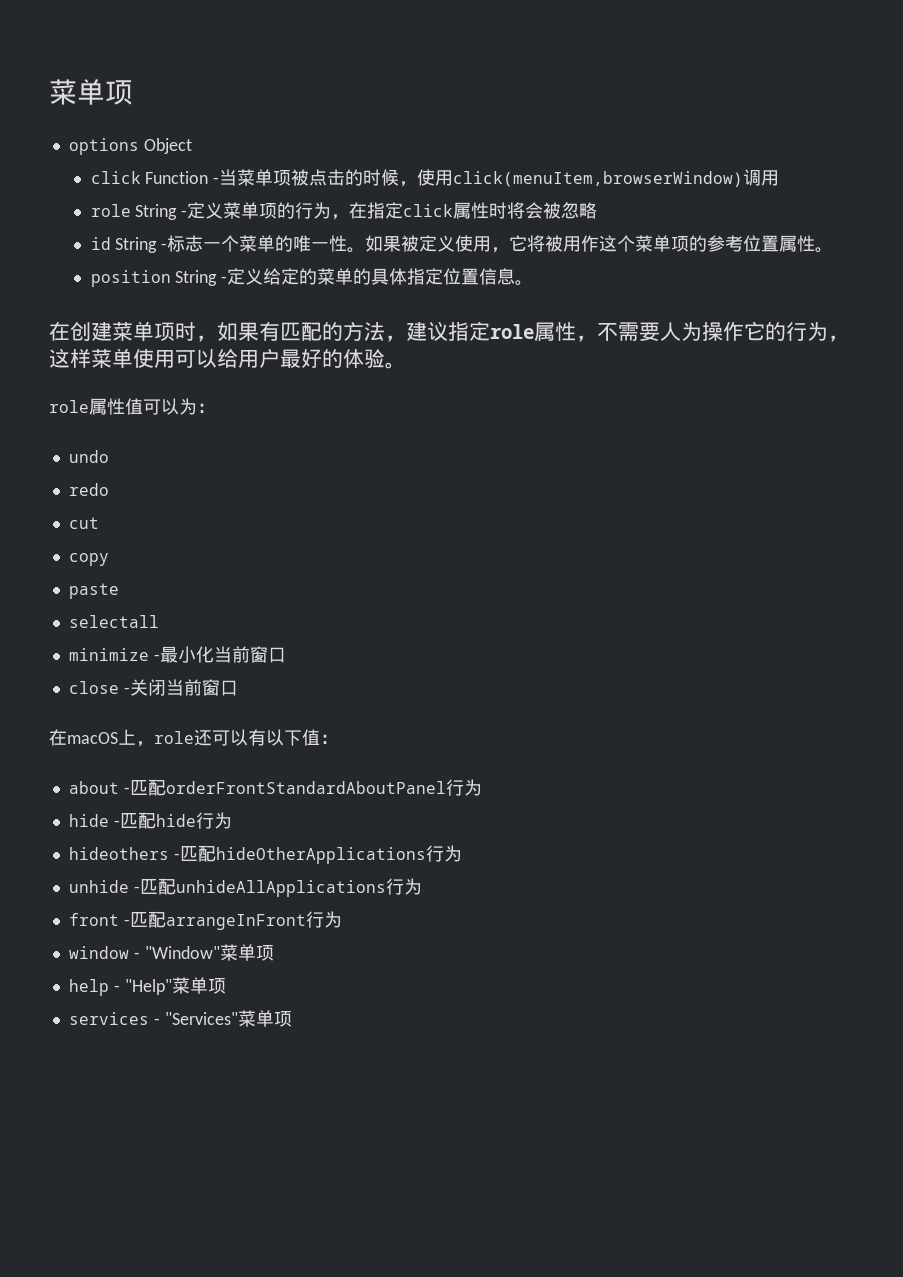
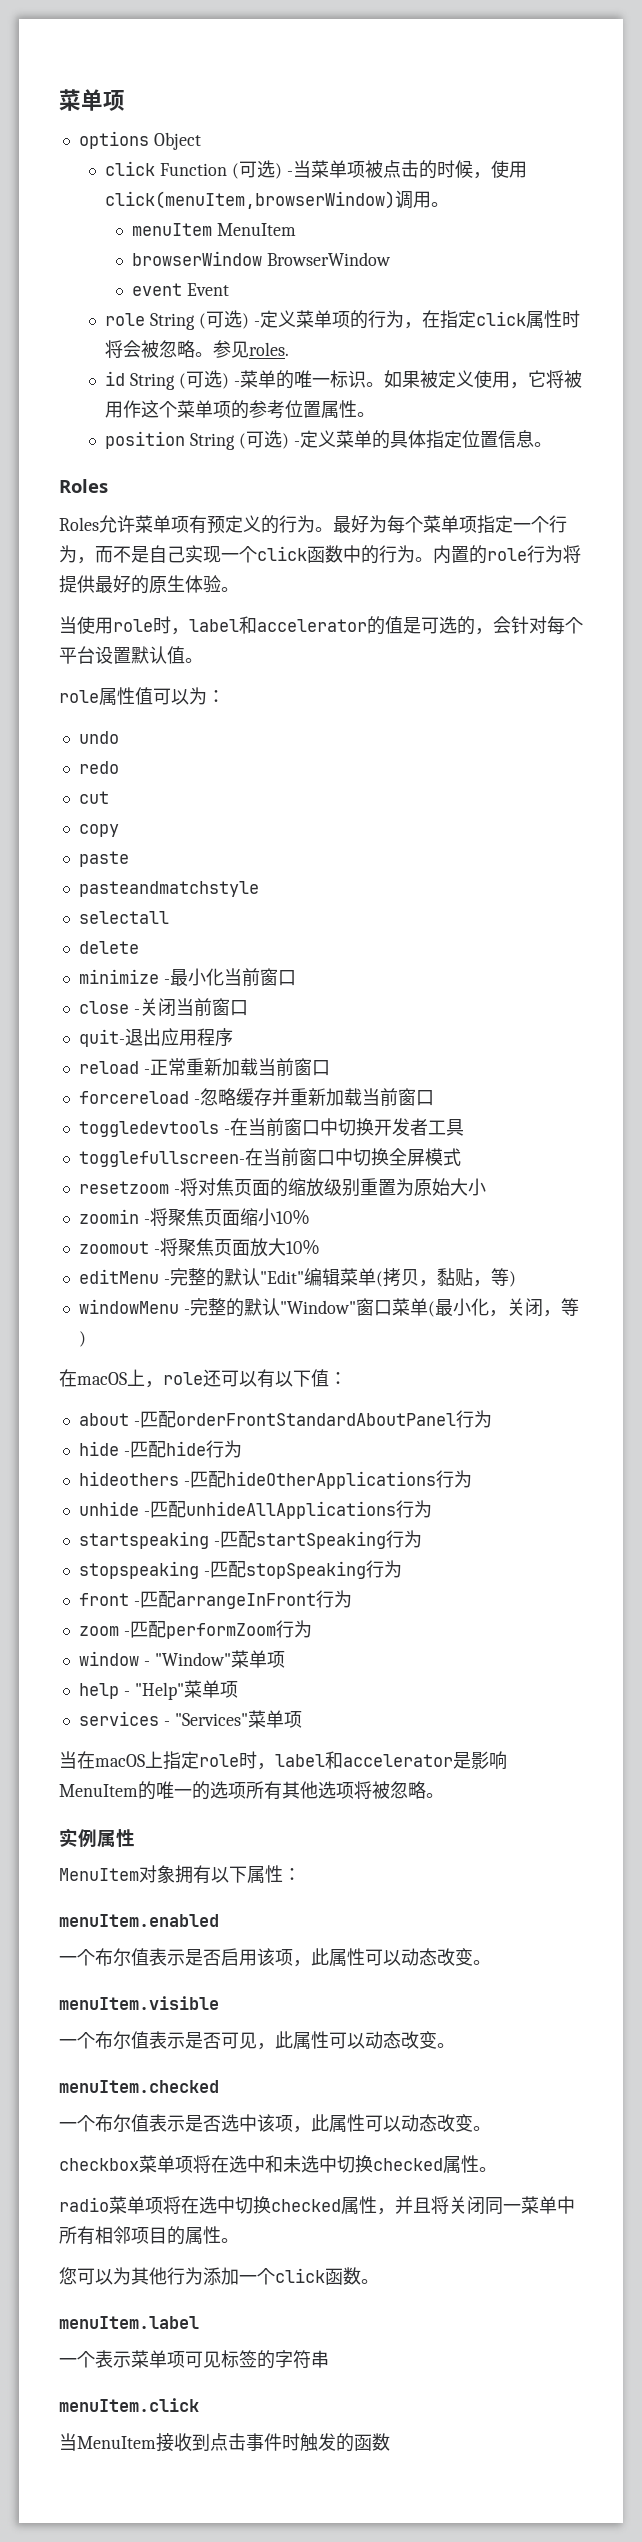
(209, 177) none -> [232,160,283,179] (可选)
(780, 178) none -> [431,202,450,207] [132,223,296,236] [132,251,391,266] [132,283,229,296] 。 // menuItem MenuItem // browserWindow BrowserWindow // event Event
(178, 212) none -> [199,310,250,329] (可选)
(598, 210) none -> [195,340,290,358] 。参见roles.
[161,235,240,252] -标志一个 -> [179,370,241,389] (可选) -
[329,235,348,252] 性 -> [330,370,367,388] 标识
[221,268,318,285] -定义给定的 -> [239,430,337,449] (可选) -定义
[49,321,849,342] [49,348,385,369] 在创建菜单项时，如果有匹配的方法，建议指定role属性，不需要人为操作它的行为，这样菜单使用可以给用户最好的体验 -> [59,479,108,493] [59,515,567,534] [59,545,581,564] [59,575,239,594] [59,616,583,635] [59,646,185,664] Roles // Roles允许菜单项有预定义的行为。最好为每个菜单项指定一个行为，而不是自己实现一个click函数中的行为。内置的role行为将提供最好的原生体验。 // 当使用role时，label和accelerator的值是可选的，会针对每个平台设置默认值
(119, 591) none -> [78,881,259,897] // pasteandmatchstyle
(159, 621) none -> [78,941,139,954] // delete
(238, 688) none -> [78,1028,233,1047] [78,1058,330,1076] [78,1088,434,1106] [78,1118,464,1137] [78,1148,461,1167] [78,1178,486,1197] [78,1208,310,1226] [78,1238,320,1257] [78,1268,516,1287] [78,1298,579,1317] [78,1331,86,1347] // quit-退出应用程序 // reload -正常重新加载当前窗口 // forcereload -忽略缓存并重新加载当前窗口 // toggledevtools -在当前窗口中切换开发者工具 // togglefullscreen-在当前窗口中切换全屏模式 // resetzoom -将对焦页面的缩放级别重置为原始大小 // zoomin -将聚焦页面缩小10％ // zoomout -将聚焦页面放大10％ // editMenu -完整的默认"Edit"编辑菜单(拷贝，黏贴，等) // windowMenu -完整的默认"Window"窗口菜单(最小化，关闭，等)
(422, 886) none -> [78,1530,422,1549] [78,1560,402,1579] // startspeaking -匹配startSpeaking行为 // stopspeaking -匹配stopSpeaking行为
(342, 919) none -> [78,1620,312,1639] // zoom -匹配performZoom行为
(292, 1019) none -> [59,1751,507,1770] [59,1781,444,1800] [59,1828,135,1847] [59,1865,301,1884] [59,1914,219,1927] [59,1948,491,1967] [59,1996,219,2010] [59,2031,455,2050] [59,2080,219,2093] [59,2114,491,2133] [59,2155,497,2173] [59,2196,575,2215] [59,2226,239,2245] [59,2267,379,2285] [59,2316,199,2329] [59,2350,329,2369] [59,2398,199,2412] [59,2433,390,2452] // 当在macOS上指定role时，label和accelerator是影响MenuItem的唯一的选项所有其他选项将被忽略。 // 实例属性 // MenuItem对象拥有以下属性： // menuItem.enabled // 一个布尔值表示是否启用该项，此属性可以动态改变。 // menuItem.visible // 一个布尔值表示是否可见，此属性可以动态改变。 // menuItem.checked // 一个布尔值表示是否选中该项，此属性可以动态改变。 // checkbox菜单项将在选中和未选中切换checked属性。 // radio菜单项将在选中切换checked属性，并且将关闭同一菜单中所有相邻项目的属性。 // 您可以为其他行为添加一个click函数。 // menuItem.label // 一个表示菜单项可见标签的字符串 // menuItem.click // 当MenuItem接收到点击事件时触发的函数

